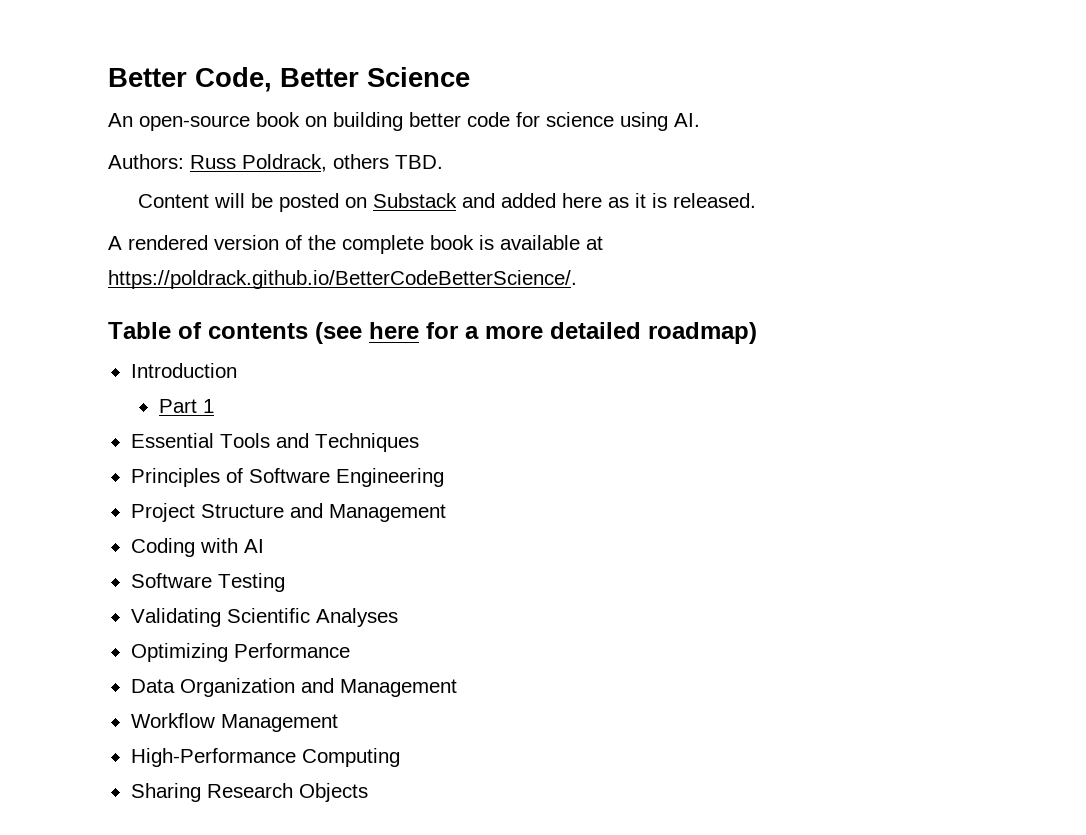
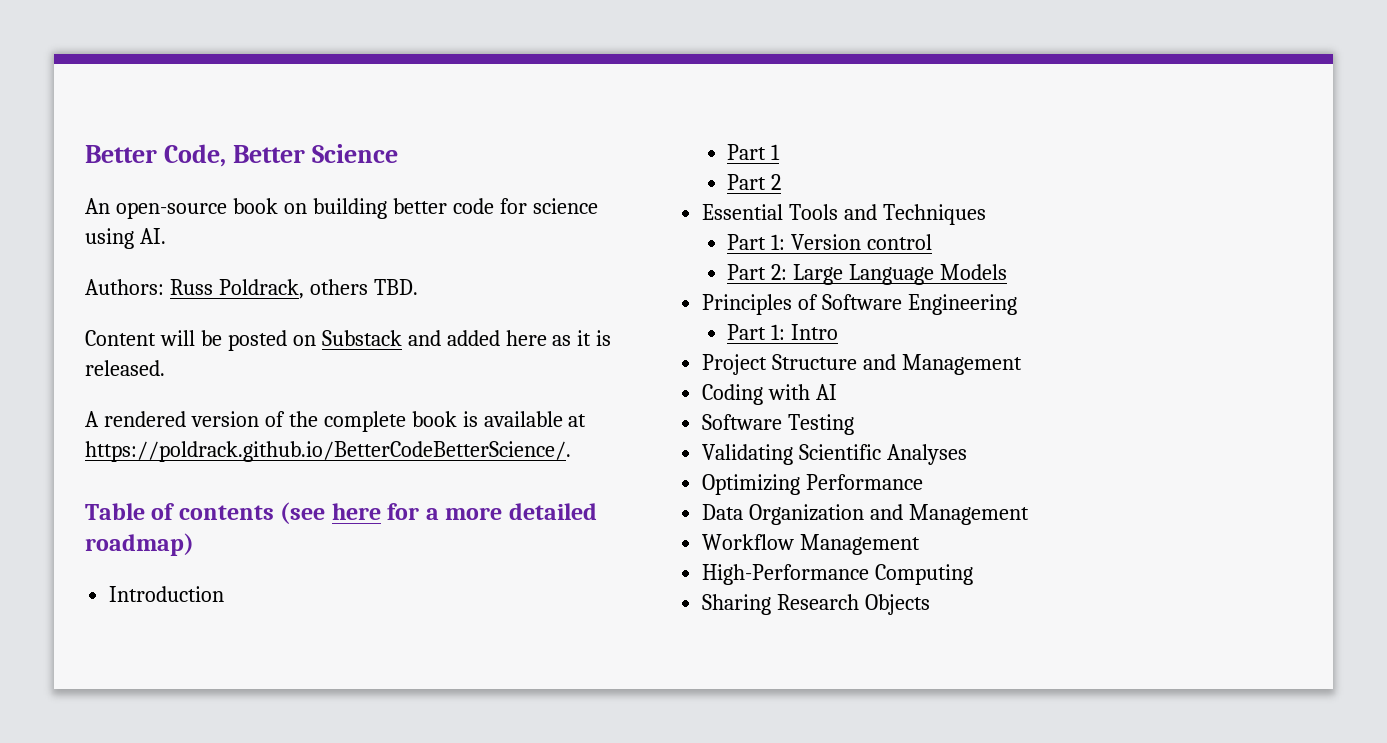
(214, 406) none -> [727,174,782,190] // Part 2
(419, 442) none -> [727,234,933,250] [727,264,1008,285] // Part 1: Version control // Part 2: Large Language Models
(444, 477) none -> [727,324,839,340] // Part 1: Intro

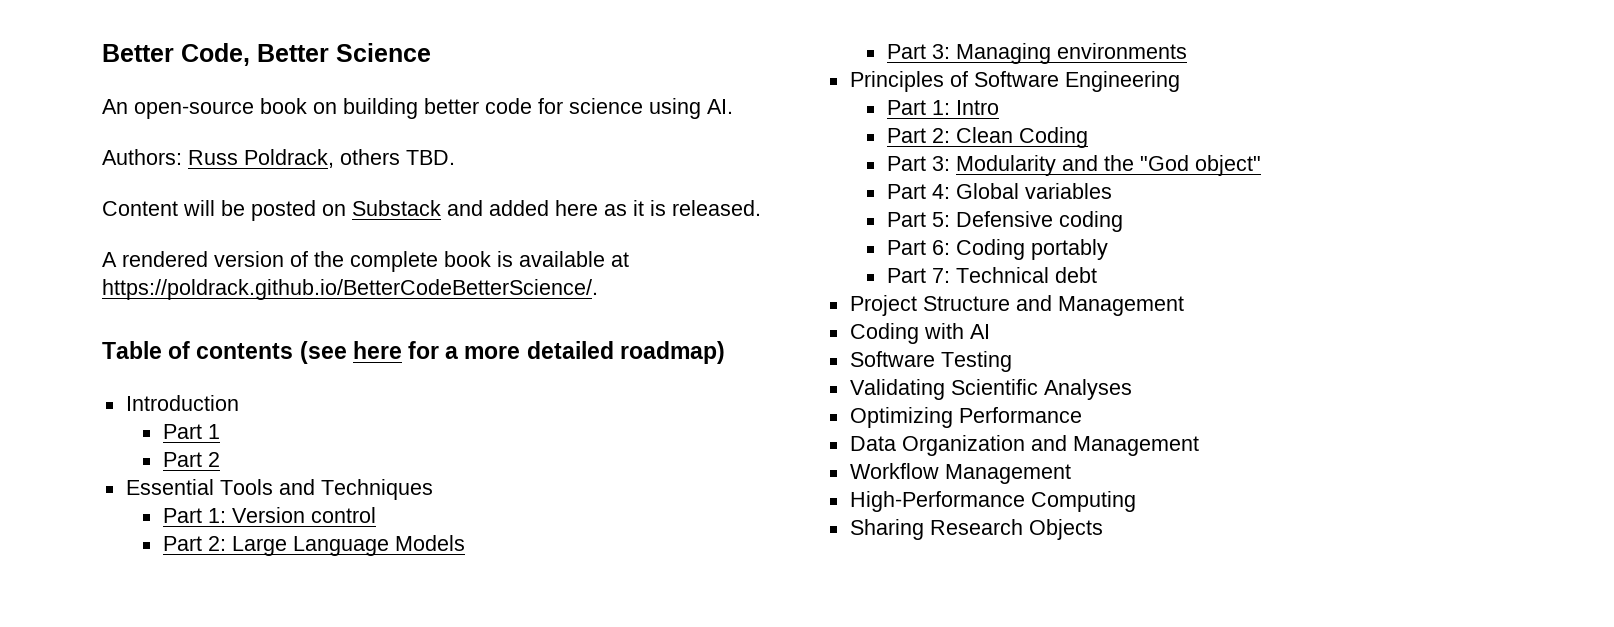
(1008, 272) none -> [886,43,1187,64] // Part 3: Managing environments
(839, 332) none -> [886,127,1088,148] [886,155,1261,176] [886,183,1112,199] [886,211,1123,232] [886,239,1108,260] [886,267,1097,283] // Part 2: Clean Coding // Part 3: Modularity and the "God object" // Part 4: Global variables // Part 5: Defensive coding // Part 6: Coding portably // Part 7: Technical debt

